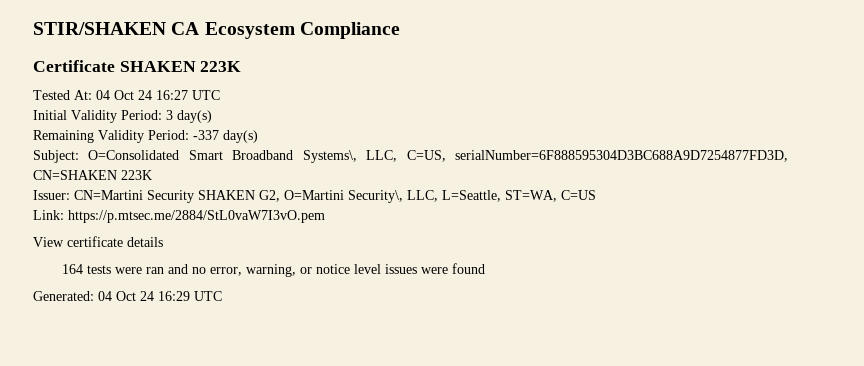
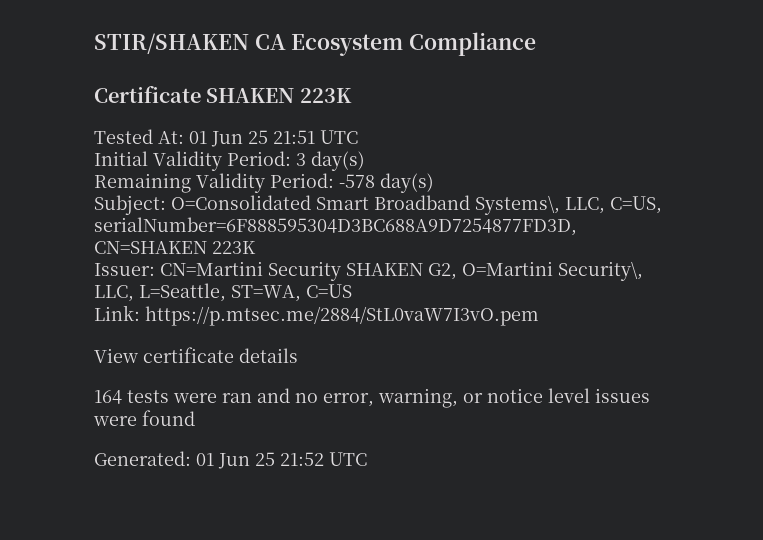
[96,90,188,100] 04 Oct 24 16:27 -> [189,130,315,147] 01 Jun 25 21:51
[193,130,219,140] -337 -> [339,174,375,188] -578
[98,291,190,301] 04 Oct 24 16:29 -> [196,452,324,469] 01 Jun 25 21:52

